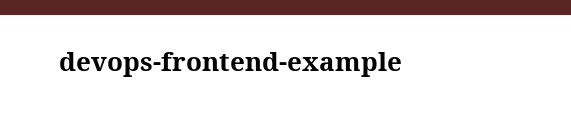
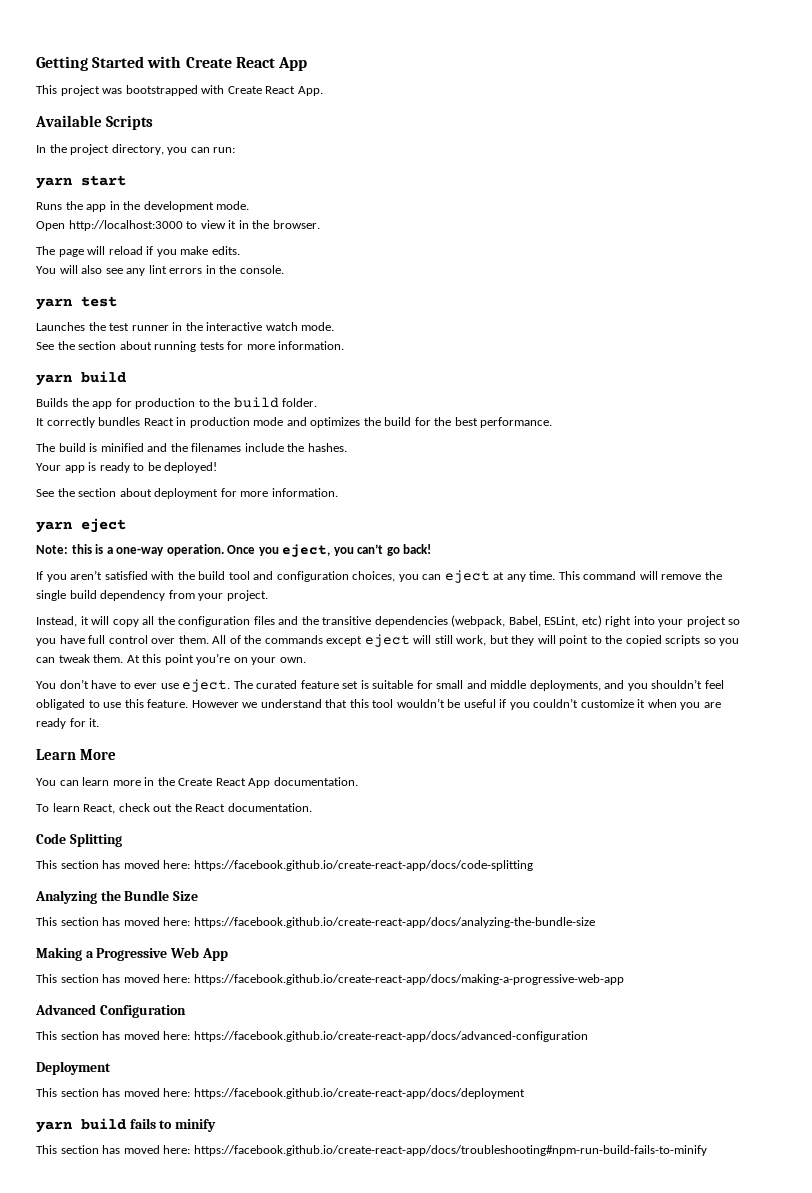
[59,52,402,77] devops-frontend-example -> [36,56,307,71] [36,85,323,96] [35,115,153,130] [36,144,236,155] [36,175,126,189] [36,201,250,212] [36,220,320,231] [36,246,240,257] [36,265,284,276] [36,296,117,310] [36,322,335,331] [36,341,345,352] [36,371,126,386] [36,397,318,409] [36,417,553,428] [36,443,347,452] [36,462,218,473] [36,488,338,499] [36,518,126,533] [36,544,432,557] [36,570,722,583] [36,590,268,601] [36,615,741,627] [36,634,740,647] [36,653,306,665] [36,679,724,692] [36,698,721,710] [36,718,100,729] [36,749,116,760] [36,777,358,788] [36,803,312,814] [36,833,122,847] [36,860,533,871] [35,890,198,904] [36,917,595,928] [36,947,228,961] [36,974,624,985] [35,1004,186,1018] [36,1031,588,1042] [36,1061,111,1075] [36,1088,525,1099] [36,1118,216,1133] [36,1145,707,1156] Getting Started with Create React App // This project was bootstrapped with Create React App. // Available Scripts // In the project directory, you can run: // yarn start // Runs the app in the development mode. // Open http://localhost:3000 to view it in the browser. // The page will reload if you make edits. // You will also see any lint errors in the console. // yarn test // Launches the test runner in the interactive watch mode. // See the section about running tests for more information. // yarn build // Builds the app for production to the build folder. // It correctly bundles React in production mode and optimizes the build for the best performance. // The build is minified and the filenames include the hashes. // Your app is ready to be deployed! // See the section about deployment for more information. // yarn eject // Note: this is a one-way operation. Once you eject, you can’t go back! // If you aren’t satisfied with the build tool and configuration choices, you can eject at any time. This command will remove the single build dependency from your project. // Instead, it will copy all the configuration files and the transitive dependencies (webpack, Babel, ESLint, etc) right into your project so you have full control over them. All of the commands except eject will still work, but they will point to the copied scripts so you can tweak them. At this point you’re on your own. // You don’t have to ever use eject. The curated feature set is suitable for small and middle deployments, and you shouldn’t feel obligated to use this feature. However we understand that this tool wouldn’t be useful if you couldn’t customize it when you are ready for it. // Learn More // You can learn more in the Create React App documentation. // To learn React, check out the React documentation. // Code Splitting // This section has moved here: https://facebook.github.io/create-react-app/docs/code-splitting // Analyzing the Bundle Size // This section has moved here: https://facebook.github.io/create-react-app/docs/analyzing-the-bundle-size // Making a Progressive Web App // This section has moved here: https://facebook.github.io/create-react-app/docs/making-a-progressive-web-app // Advanced Configuration // This section has moved here: https://facebook.github.io/create-react-app/docs/advanced-configuration // Deployment // This section has moved here: https://facebook.github.io/create-react-app/docs/deployment // yarn build fails to minify // This section has moved here: https://facebook.github.io/create-react-app/docs/troubleshooting#npm-run-build-fails-to-minify

